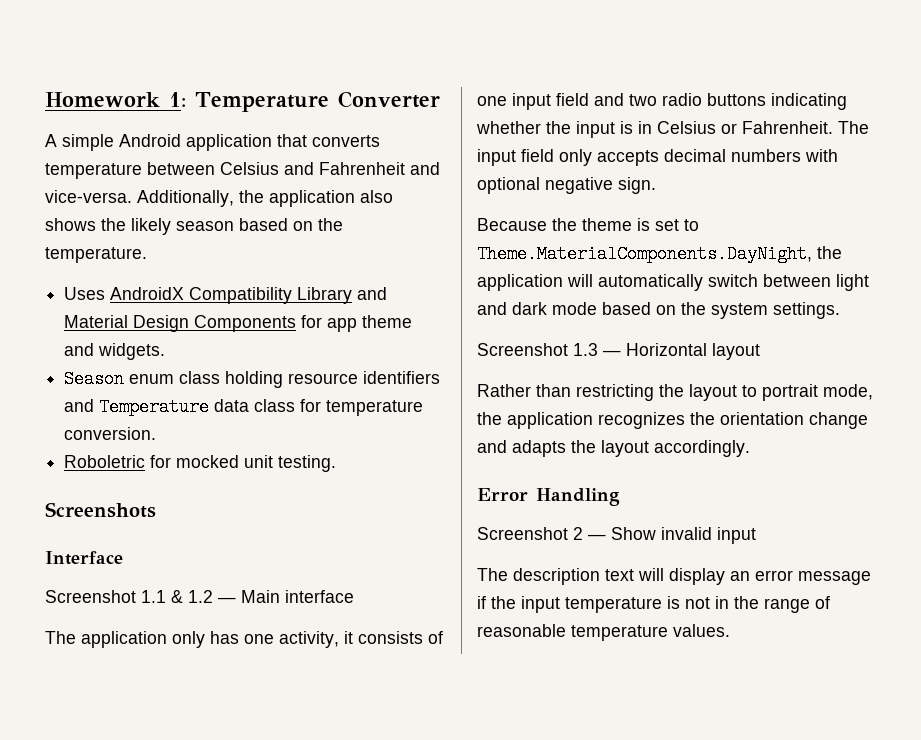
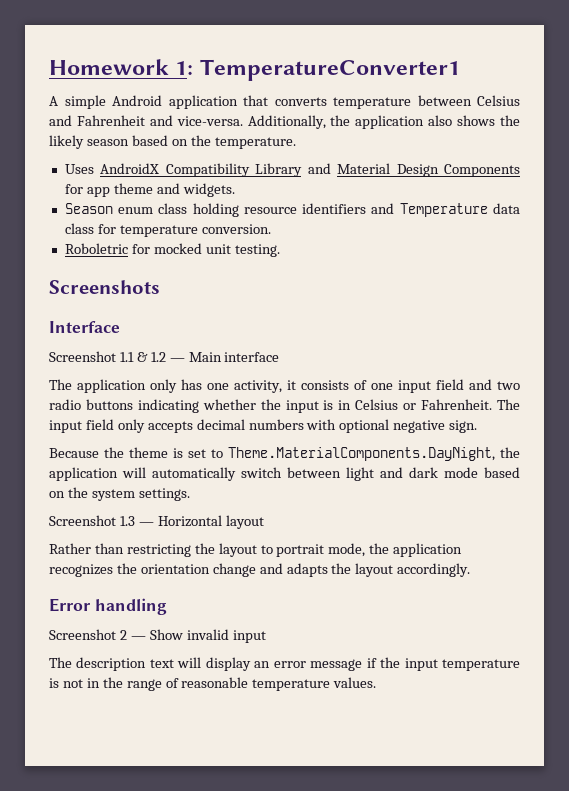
[195,91,440,112] Temperature Converter -> [199,59,460,81] TemperatureConverter1
[536,488,620,506] Handling -> [94,598,167,615] handling

